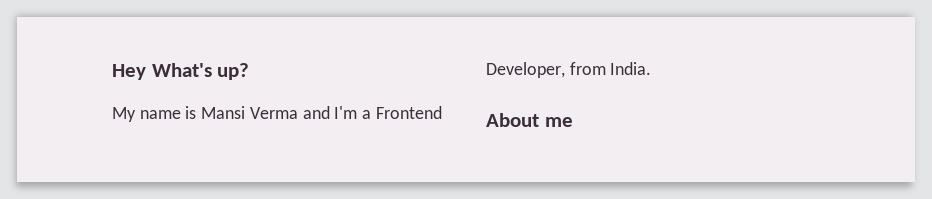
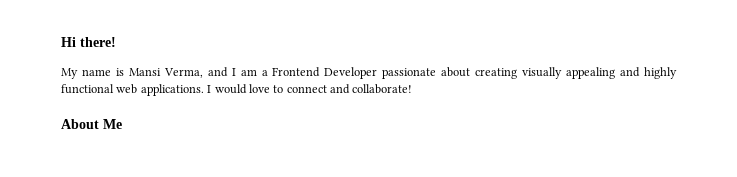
[112,63,250,80] Hey What's up? -> [61,37,116,47] Hi there!
[249,106,442,119] [486,62,652,78] Verma and I'm a Frontend Developer, from India. -> [163,67,677,79] [61,84,413,96] Verma, and I am a Frontend Developer passionate about creating visually appealing and highly functional web applications. I would love to connect and collaborate!
[544,117,573,127] me -> [103,119,122,129] Me

